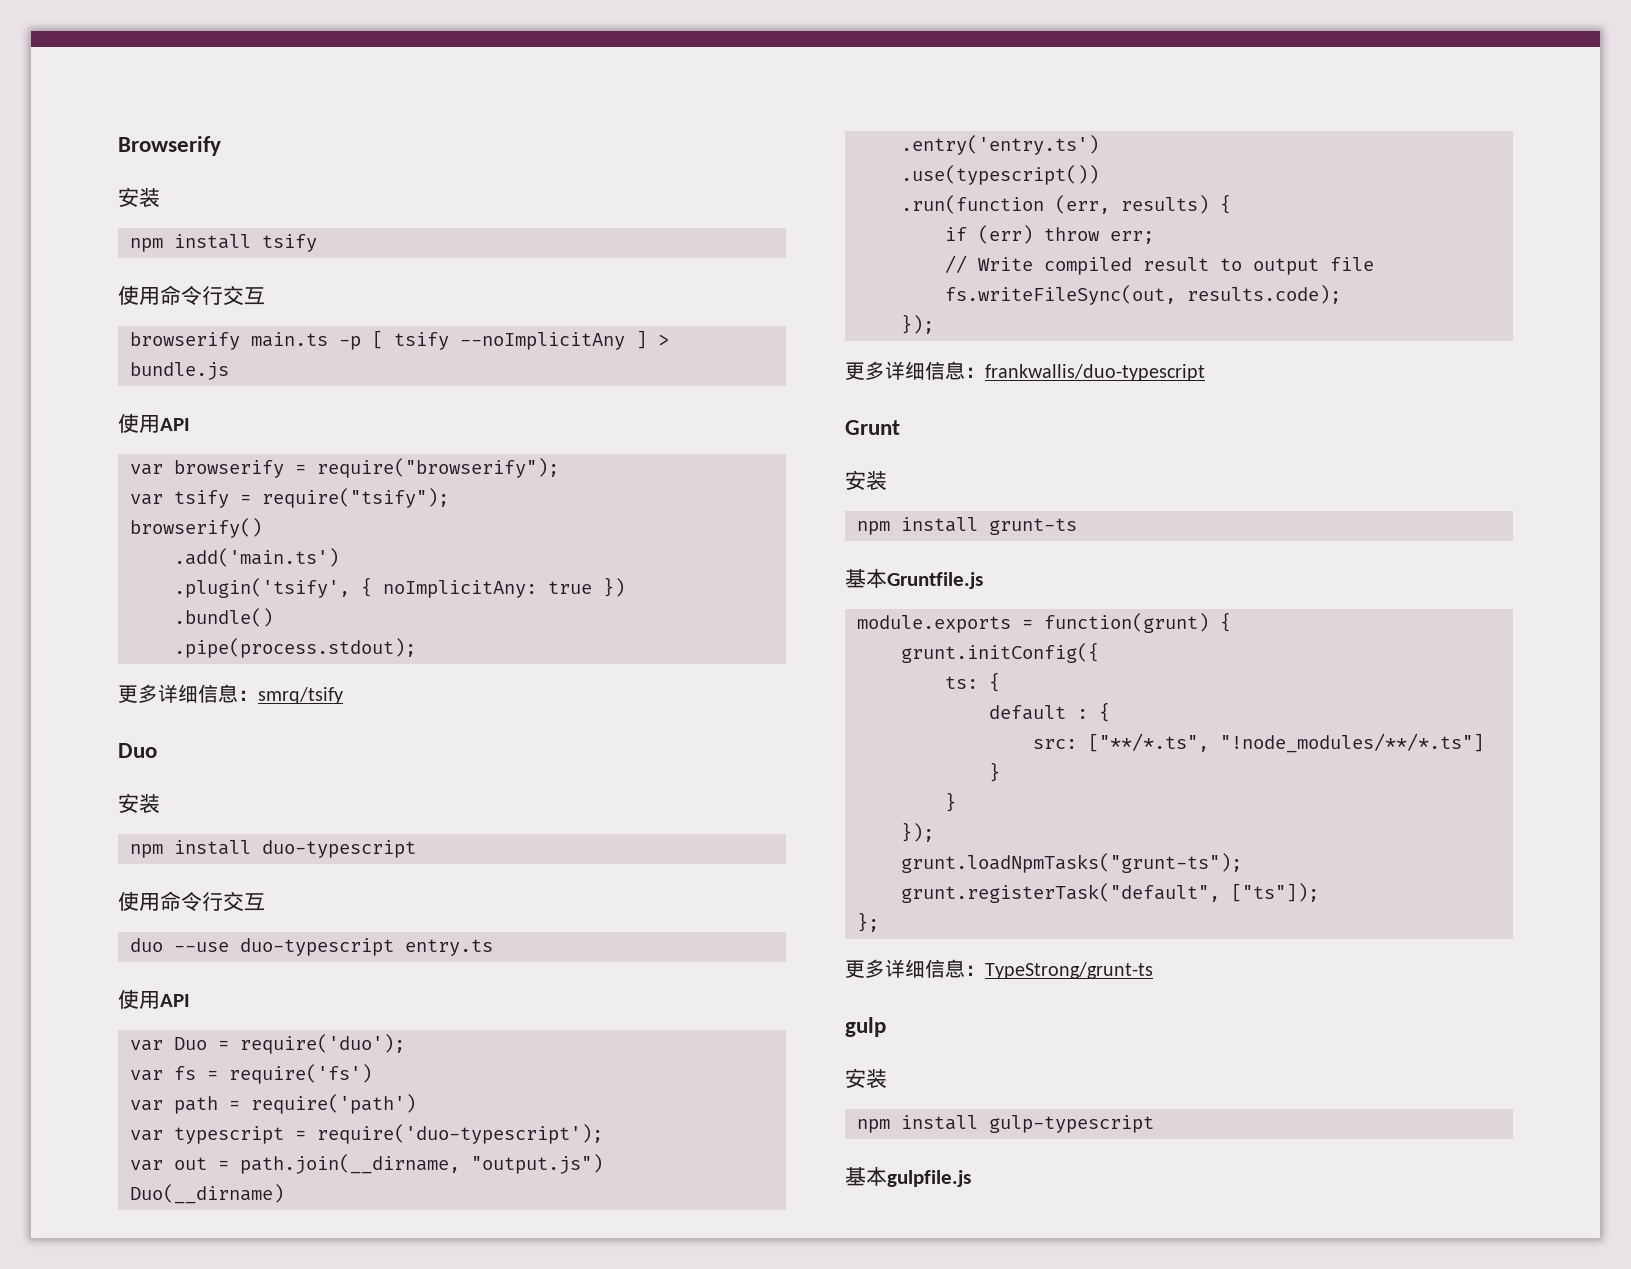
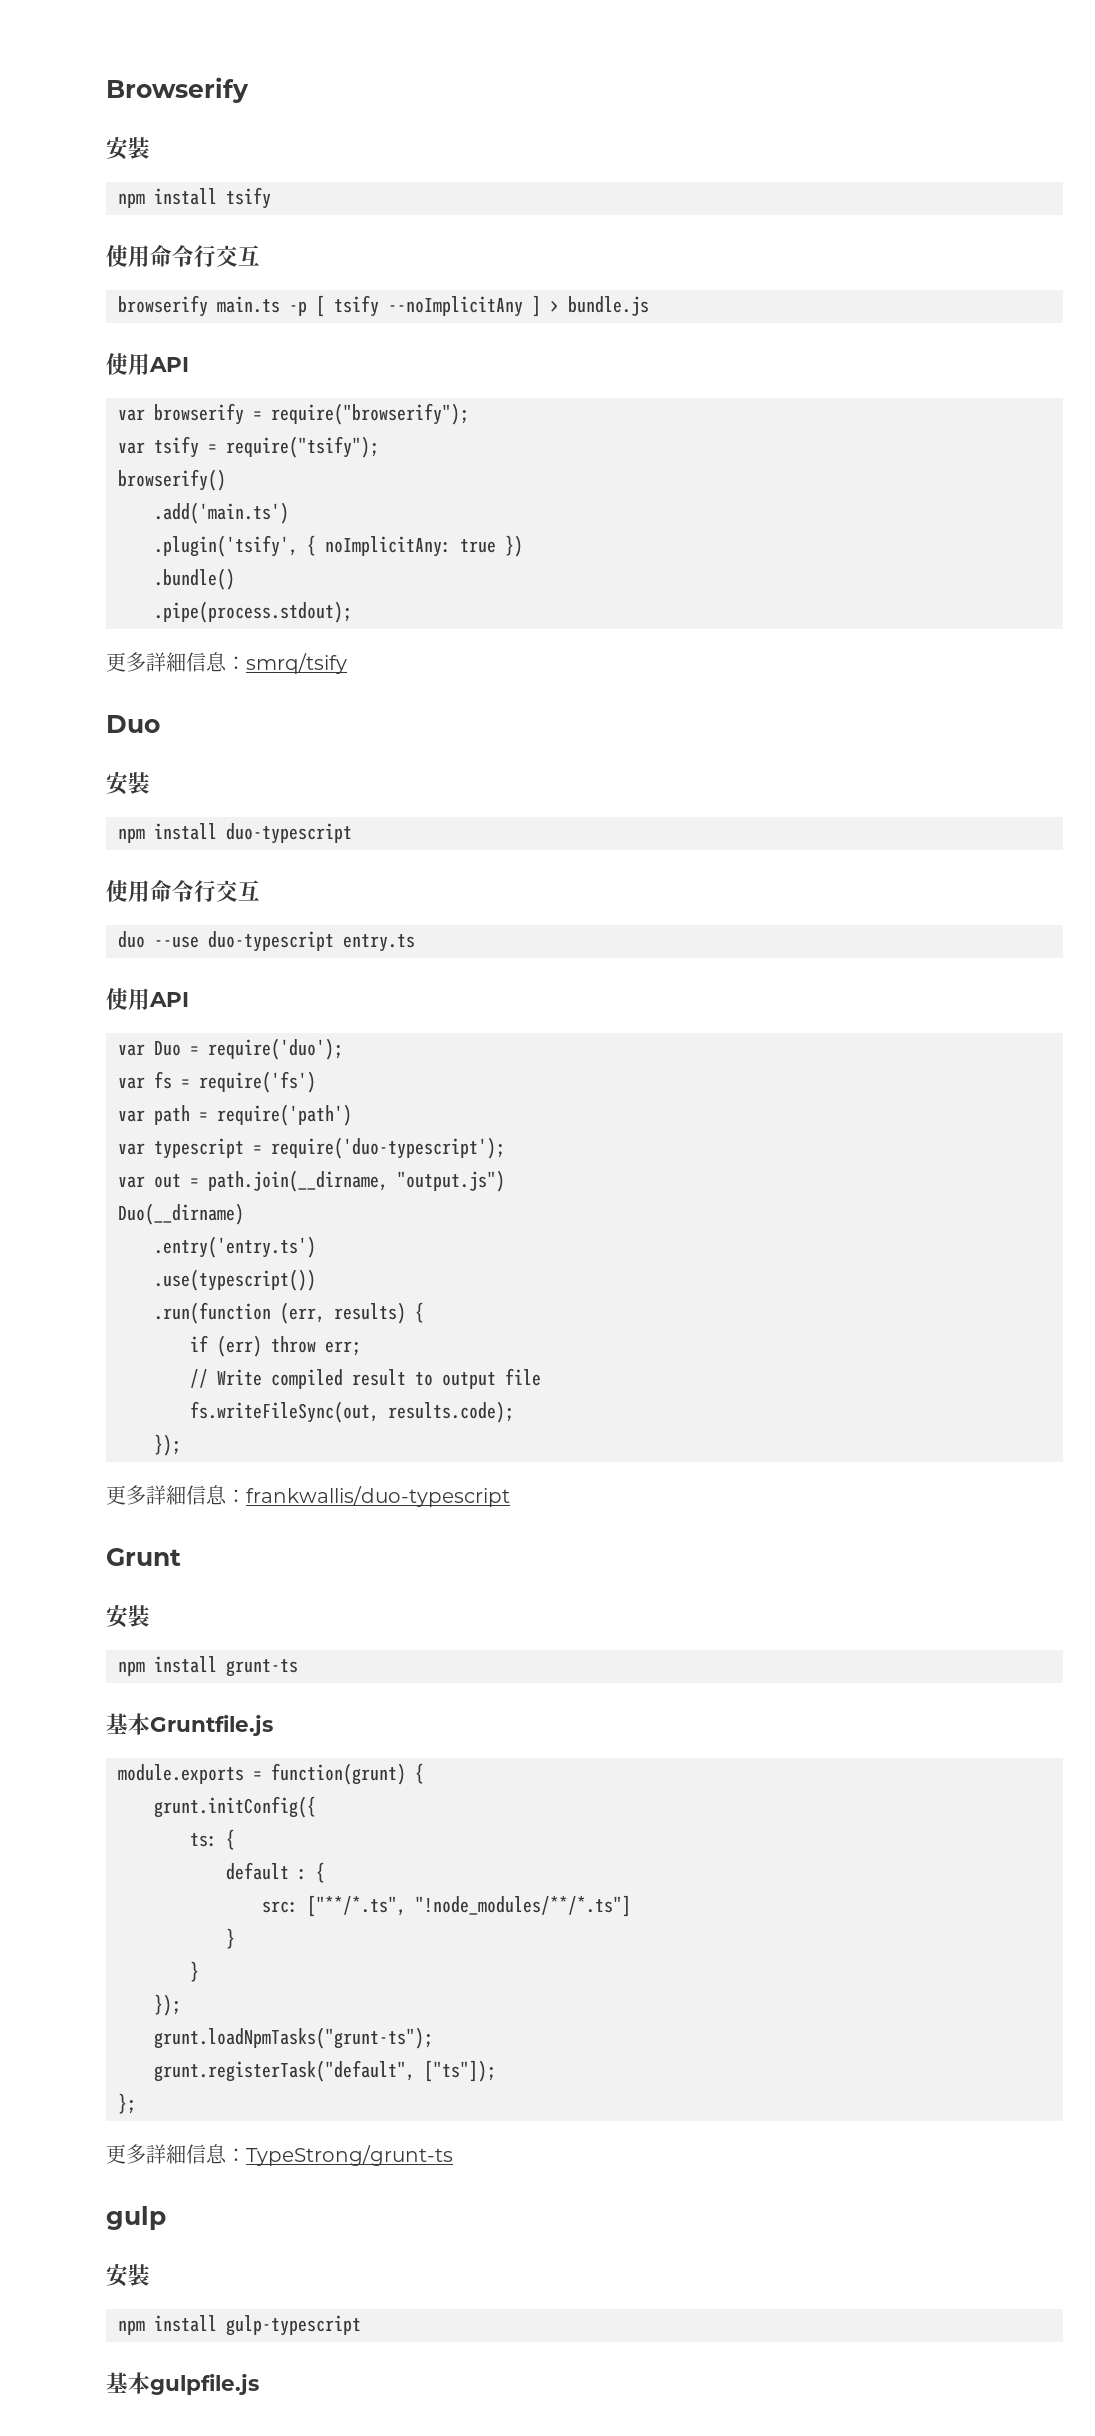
[139,188,160,207] 装 -> [128,137,150,159] 裝
[158,684,198,703] 详细 -> [146,652,186,672] 詳細
[139,794,160,813] 装 -> [128,772,150,794] 裝
[885,361,925,380] 详细 -> [146,1485,186,1505] 詳細
[866,471,887,490] 装 -> [128,1605,150,1627] 裝
[885,959,925,978] 详细 -> [146,2144,186,2164] 詳細
[866,1069,887,1088] 装 -> [128,2264,150,2286] 裝

